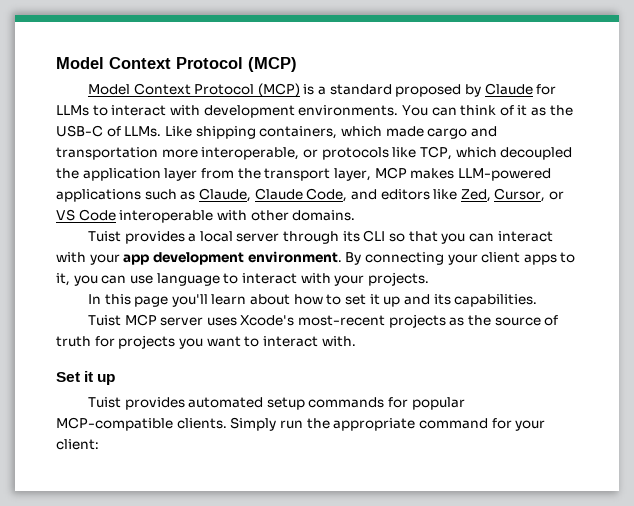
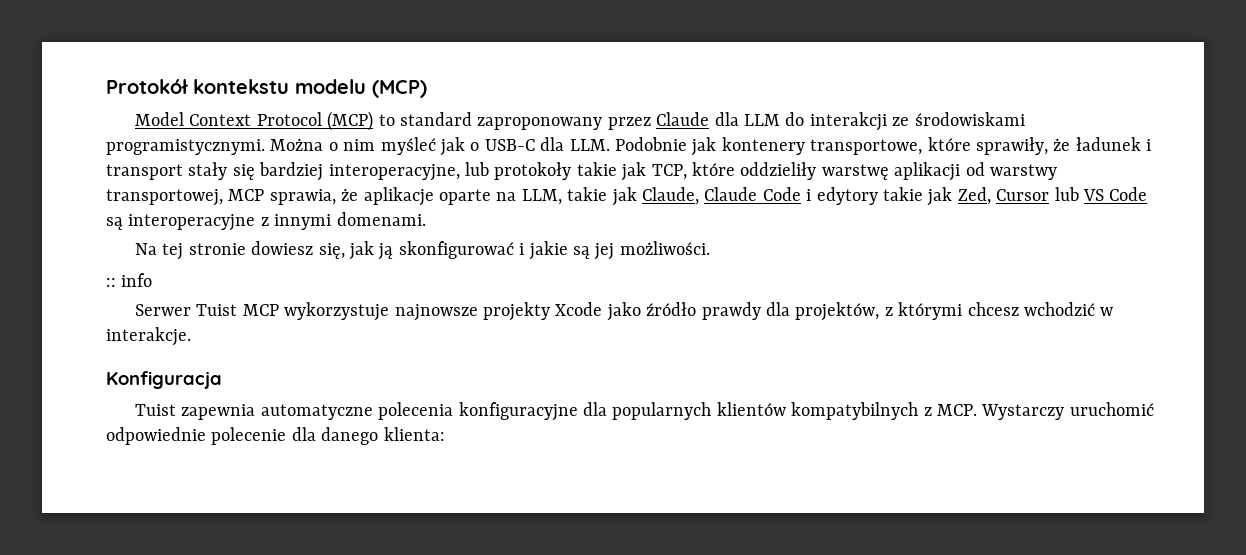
[56,57,243,69] Model Context Protocol -> [106,79,366,94] Protokół kontekstu modelu
[303,83,557,97] [56,105,573,118] [56,125,497,139] [56,146,573,160] [56,167,551,181] [56,188,565,202] [56,209,356,223] [87,230,553,244] [56,251,576,265] [56,272,429,286] [87,294,538,307] [87,314,559,328] [56,335,356,349] [56,371,116,385] [87,397,465,410] [56,417,546,431] [56,439,99,450] is a standard proposed by Claude for LLMs to interact with development environments. You can think of it as the USB-C of LLMs. Like shipping containers, which made cargo and transportation more interoperable, or protocols like TCP, which decoupled the application layer from the transport layer, MCP makes LLM-powered applications such as Claude, Claude Code, and editors like Zed, Cursor, or VS Code interoperable with other domains. // Tuist provides a local server through its CLI so that you can interact with your app development environment. By connecting your client apps to it, you can use language to interact with your projects. // In this page you'll learn about how to set it up and its capabilities. // Tuist MCP server uses Xcode's most-recent projects as the source of truth for projects you want to interact with. // Set it up // Tuist provides automated setup commands for popular MCP-compatible clients. Simply run the appropriate command for your client: -> [378,112,1025,131] [106,137,1152,156] [106,162,1057,181] [106,187,1148,206] [106,212,426,231] [134,241,710,260] [106,273,153,287] [134,302,1114,321] [106,327,191,346] [106,371,222,389] [134,402,1154,421] [106,427,445,445] to standard zaproponowany przez Claude dla LLM do interakcji ze środowiskami programistycznymi. Można o nim myśleć jak o USB-C dla LLM. Podobnie jak kontenery transportowe, które sprawiły, że ładunek i transport stały się bardziej interoperacyjne, lub protokoły takie jak TCP, które oddzieliły warstwę aplikacji od warstwy transportowej, MCP sprawia, że aplikacje oparte na LLM, takie jak Claude, Claude Code i edytory takie jak Zed, Cursor lub VS Code są interoperacyjne z innymi domenami. // Na tej stronie dowiesz się, jak ją skonfigurować i jakie są jej możliwości. // :: info // Serwer Tuist MCP wykorzystuje najnowsze projekty Xcode jako źródło prawdy dla projektów, z którymi chcesz wchodzić w interakcje. // Konfiguracja // Tuist zapewnia automatyczne polecenia konfiguracyjne dla popularnych klientów kompatybilnych z MCP. Wystarczy uruchomić odpowiednie polecenie dla danego klienta:

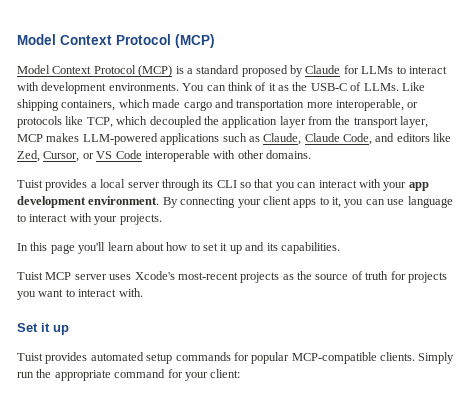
[106,79,366,94] Protokół kontekstu modelu -> [17,34,171,45] Model Context Protocol
[378,112,1025,131] [106,137,1152,156] [106,162,1057,181] [106,187,1148,206] [106,212,426,231] [134,241,710,260] [106,273,153,287] [134,302,1114,321] [106,327,191,346] [106,371,222,389] [134,402,1154,421] [106,427,445,445] to standard zaproponowany przez Claude dla LLM do interakcji ze środowiskami programistycznymi. Można o nim myśleć jak o USB-C dla LLM. Podobnie jak kontenery transportowe, które sprawiły, że ładunek i transport stały się bardziej interoperacyjne, lub protokoły takie jak TCP, które oddzieliły warstwę aplikacji od warstwy transportowej, MCP sprawia, że aplikacje oparte na LLM, takie jak Claude, Claude Code i edytory takie jak Zed, Cursor lub VS Code są interoperacyjne z innymi domenami. // Na tej stronie dowiesz się, jak ją skonfigurować i jakie są jej możliwości. // :: info // Serwer Tuist MCP wykorzystuje najnowsze projekty Xcode jako źródło prawdy dla projektów, z którymi chcesz wchodzić w interakcje. // Konfiguracja // Tuist zapewnia automatyczne polecenia konfiguracyjne dla popularnych klientów kompatybilnych z MCP. Wystarczy uruchomić odpowiednie polecenie dla danego klienta: -> [175,65,447,77] [17,82,425,94] [17,99,419,111] [17,116,429,128] [17,133,452,145] [17,150,311,162] [17,179,429,191] [17,196,453,208] [17,213,162,225] [17,242,340,254] [17,271,447,283] [17,288,143,300] [17,323,69,335] [17,352,455,364] [17,369,241,381] is a standard proposed by Claude for LLMs to interact with development environments. You can think of it as the USB-C of LLMs. Like shipping containers, which made cargo and transportation more interoperable, or protocols like TCP, which decoupled the application layer from the transport layer, MCP makes LLM-powered applications such as Claude, Claude Code, and editors like Zed, Cursor, or VS Code interoperable with other domains. // Tuist provides a local server through its CLI so that you can interact with your app development environment. By connecting your client apps to it, you can use language to interact with your projects. // In this page you'll learn about how to set it up and its capabilities. // Tuist MCP server uses Xcode's most-recent projects as the source of truth for projects you want to interact with. // Set it up // Tuist provides automated setup commands for popular MCP-compatible clients. Simply run the appropriate command for your client:

